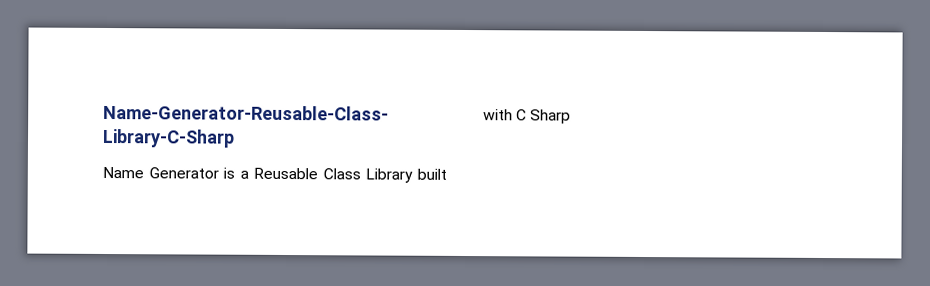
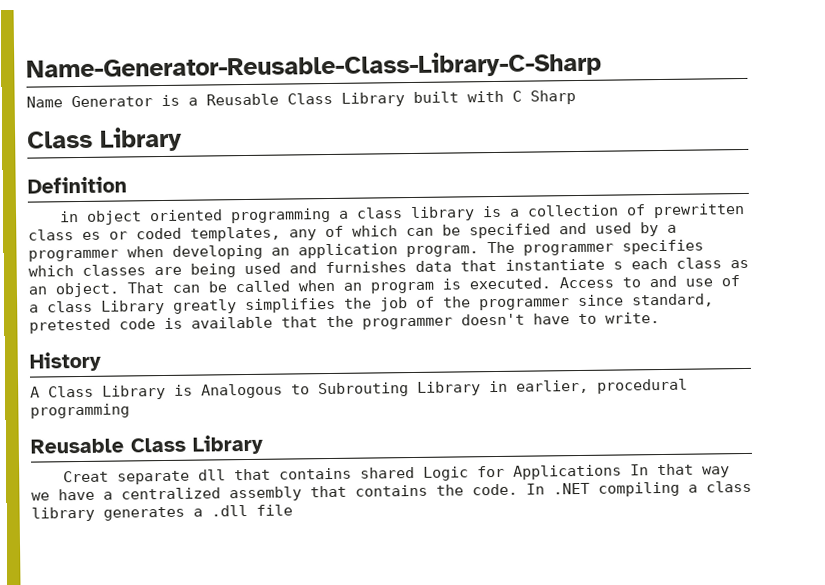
(572, 116) none -> [27,126,182,152] [27,176,127,194] [58,203,745,225] [28,222,677,242] [28,239,704,262] [28,257,749,278] [28,275,740,298] [29,293,714,315] [29,312,660,334] [29,351,101,372] [30,378,688,400] [30,403,130,419] [30,434,263,455] [62,463,730,485] [31,480,752,502] [31,504,293,522] // Class Library // Definition // in object oriented programming a class library is a collection of prewritten class es or coded templates, any of which can be specified and used by a programmer when developing an application program. The programmer specifies which classes are being used and furnishes data that instantiate s each class as an object. That can be called when an program is executed. Access to and use of a class Library greatly simplifies the job of the programmer since standard, pretested code is available that the programmer doesn't have to write. // History // A Class Library is Analogous to Subrouting Library in earlier, procedural programming // Reusable Class Library // Creat separate dll that contains shared Logic for Applications In that way we have a centralized assembly that contains the code. In .NET compiling a class library generates a .dll file

